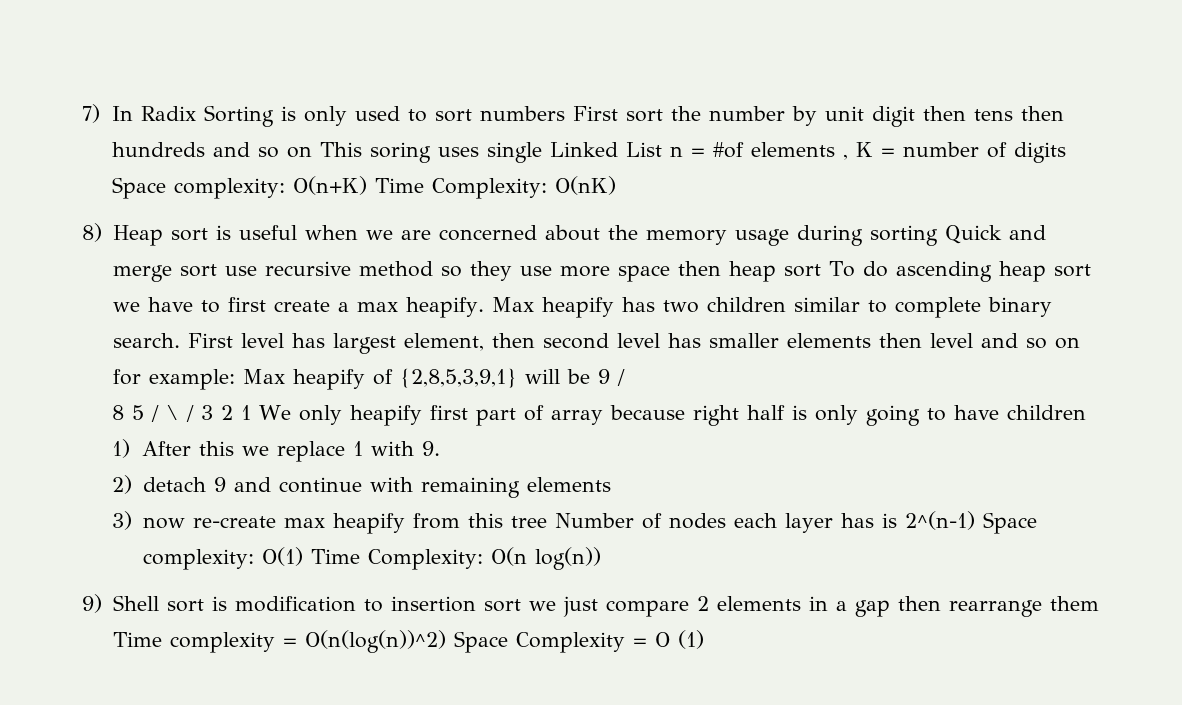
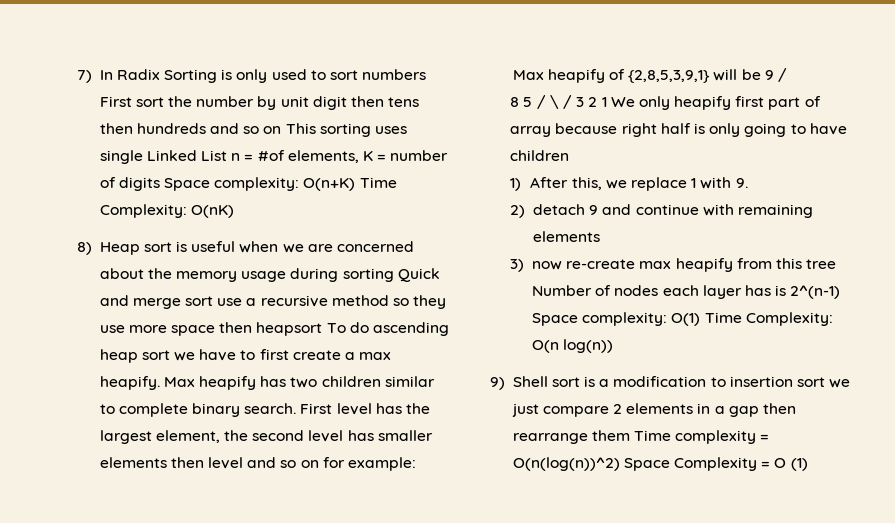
[370,142,432,163] soring -> [319,123,371,137] sorting
[751,142,849,160] elements , -> [287,150,359,163] elements,
(257, 271) none -> [246,298,257,306] a
[728,261,821,282] heap sort -> [256,322,323,336] heapsort
(325, 340) none -> [406,403,431,414] the
[491,333,535,348] then -> [224,430,249,441] the
[199,441,235,456] this -> [571,177,602,190] this,
(227, 603) none -> [599,379,610,387] a

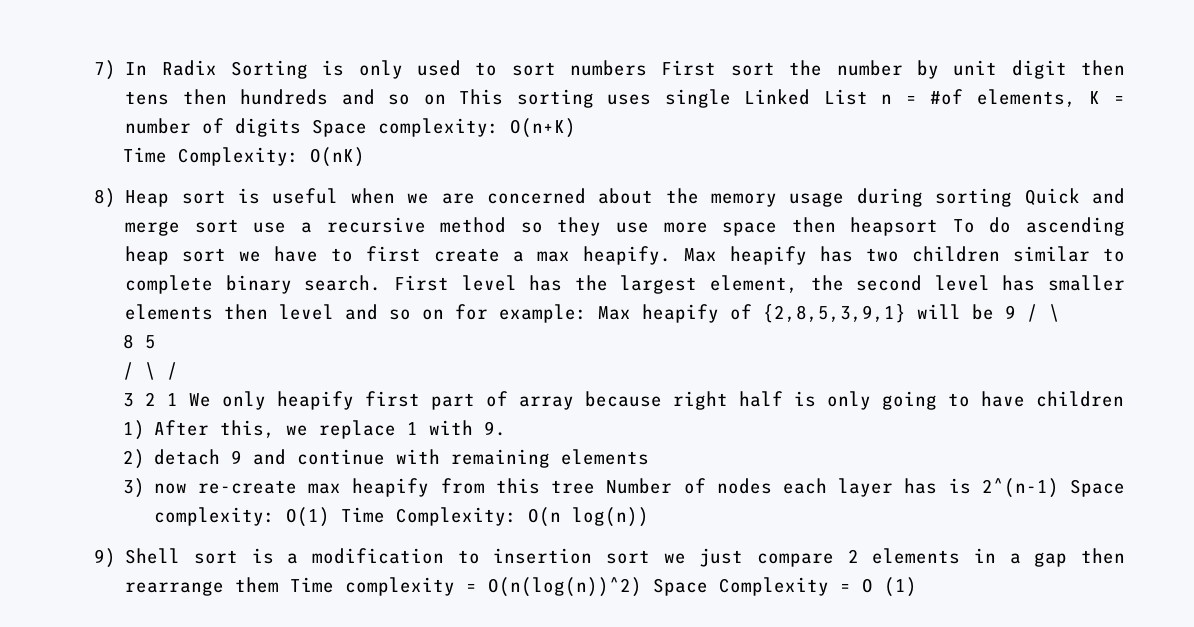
(356, 184) none -> (577, 128) //
(788, 75) none -> [1049,304,1061,322] \
(533, 102) none -> (156, 342) //
(572, 102) none -> (178, 371) //

